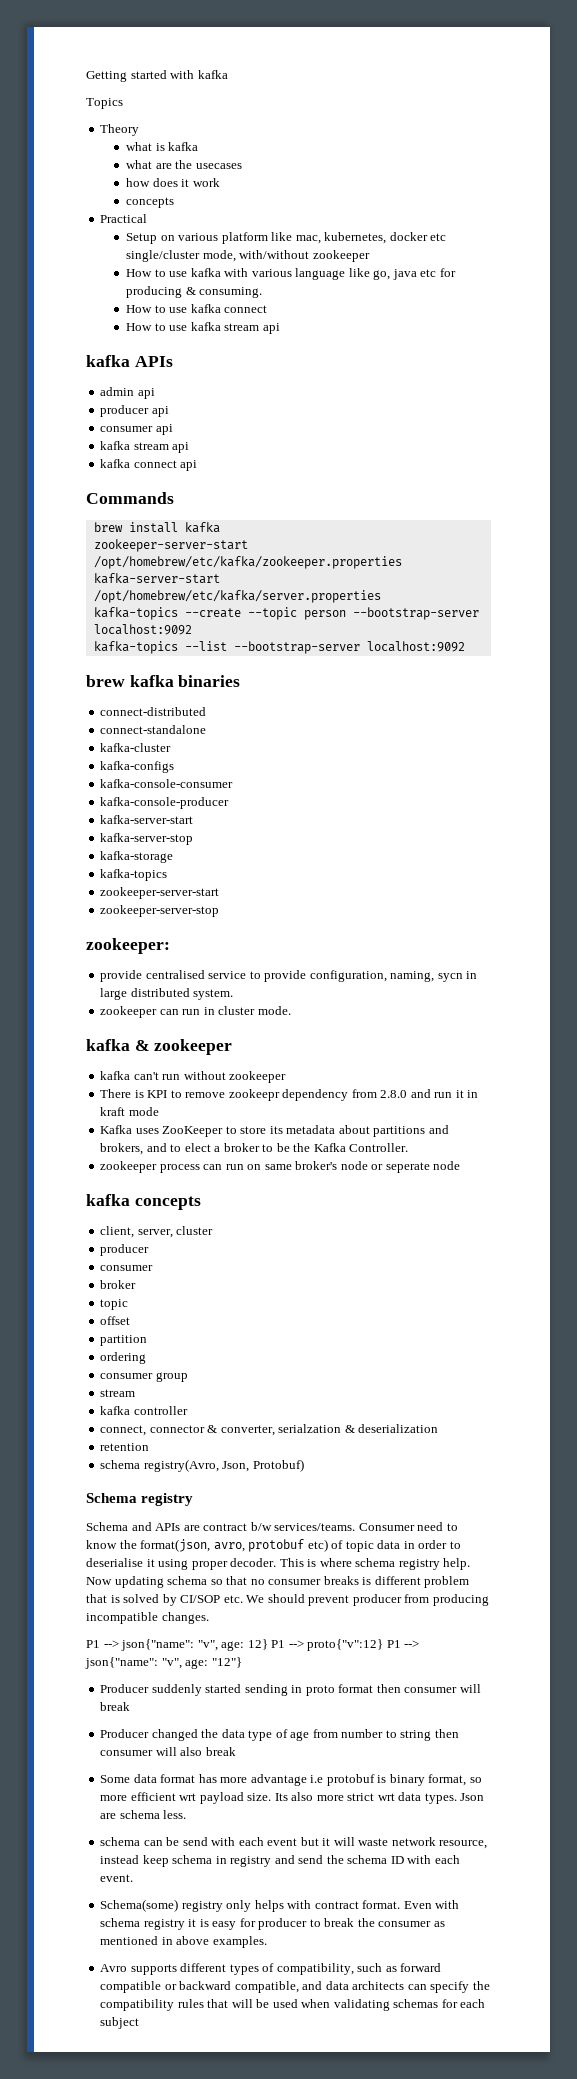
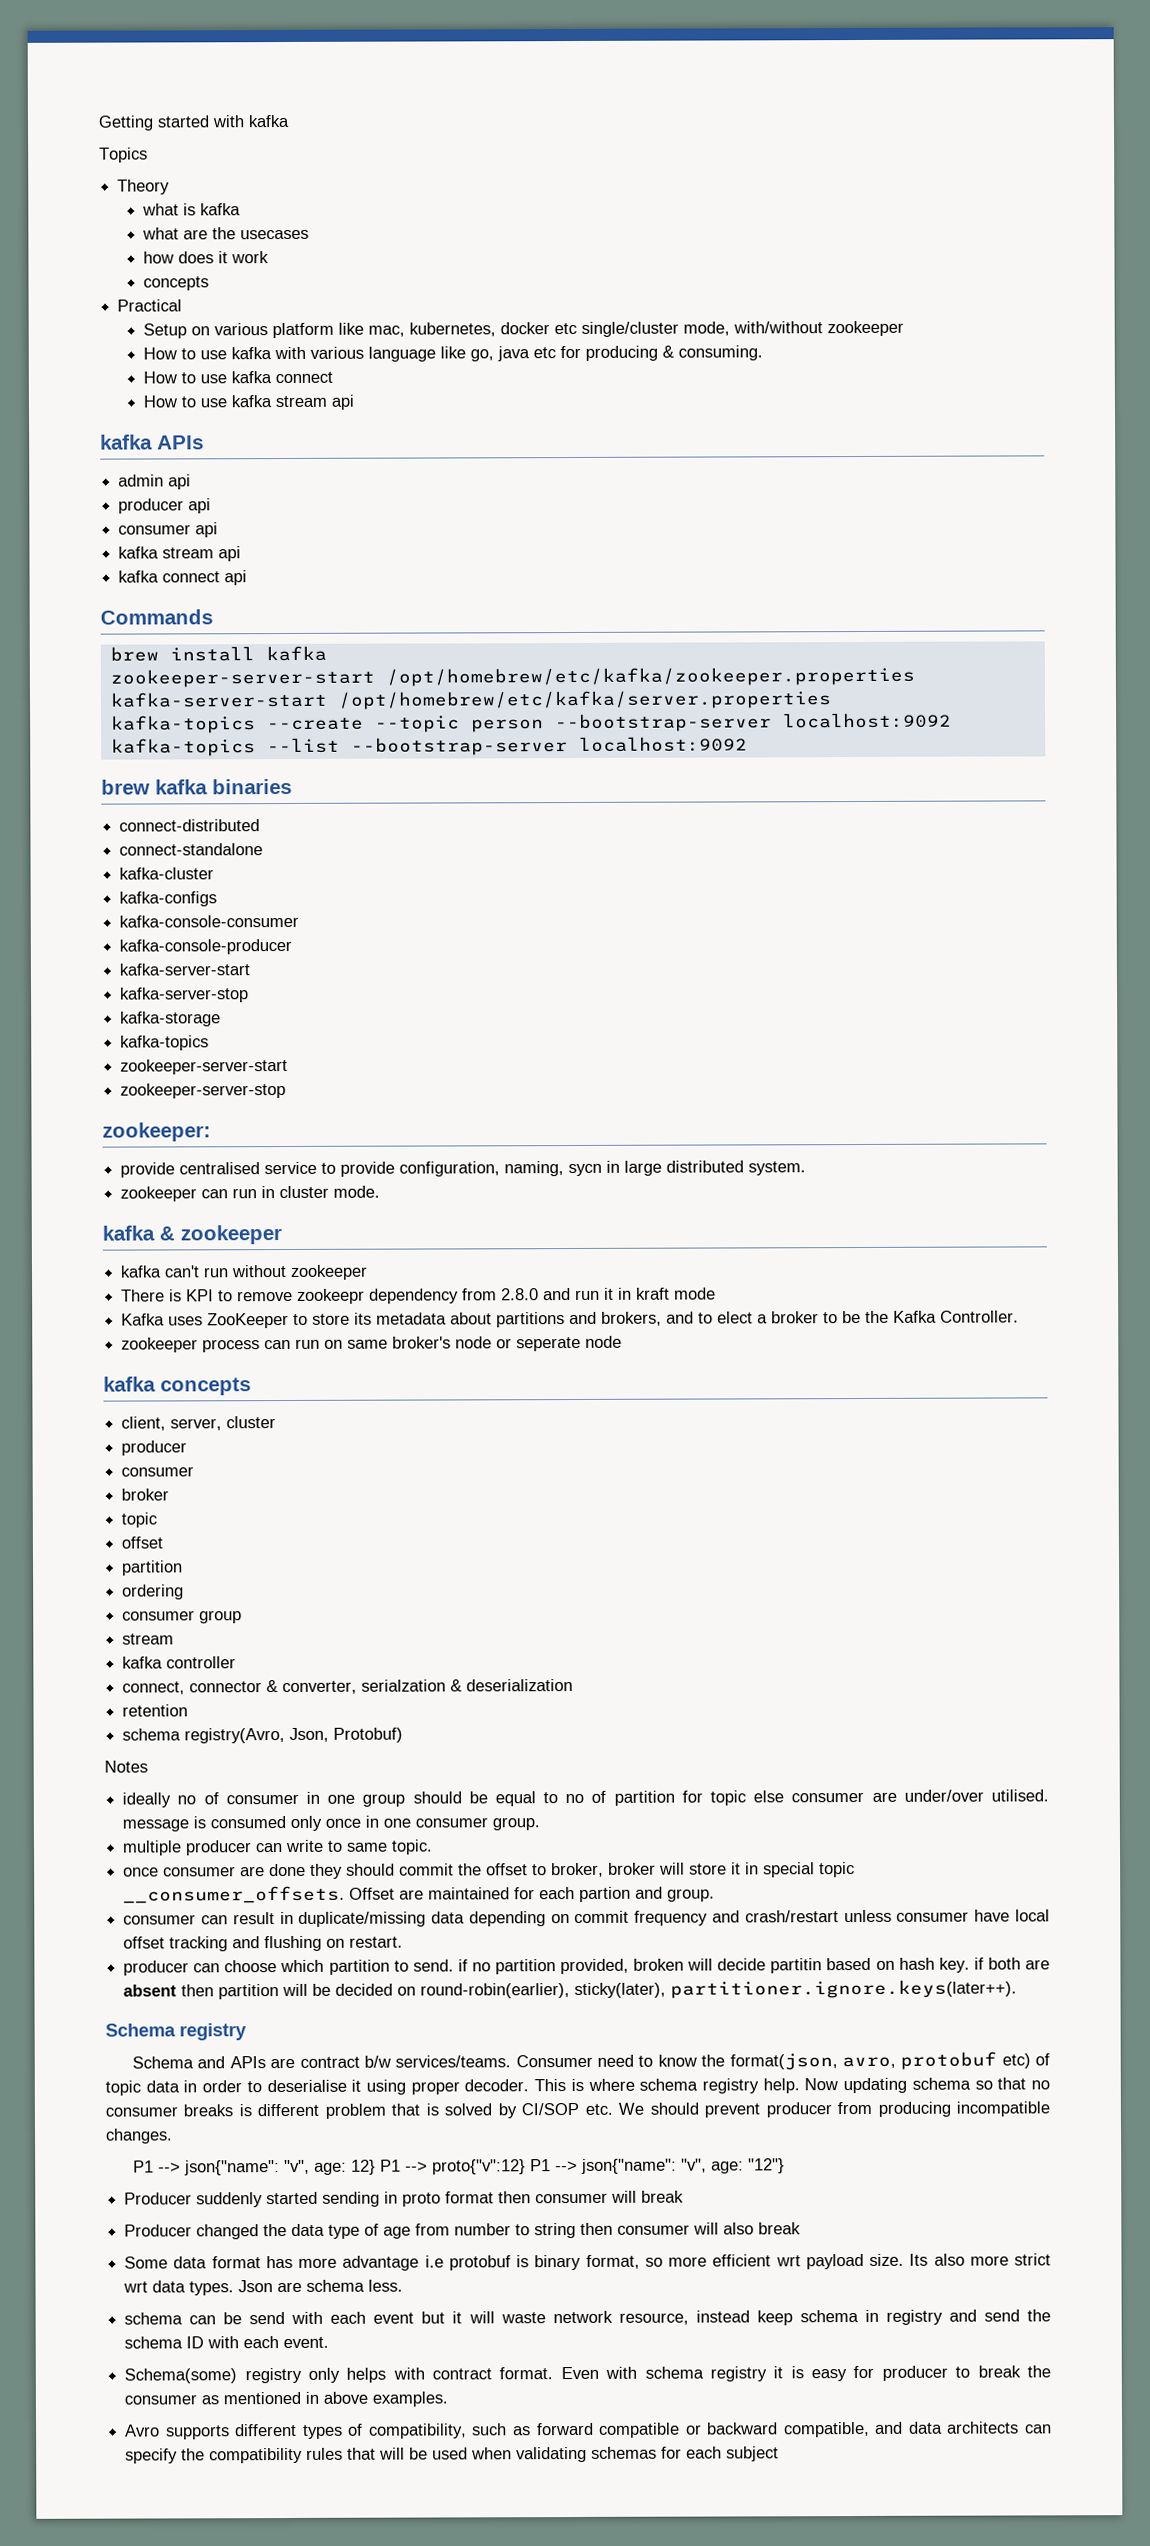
(304, 1465) none -> [104,1760,148,1773] [122,1789,1049,1808] [122,1815,541,1832] [122,1839,434,1856] [123,1862,856,1879] [123,1885,716,1904] [123,1909,1050,1927] [123,1935,404,1952] [123,1957,1050,1976] [123,1979,1018,2000] // Notes // ideally no of consumer in one group should be equal to no of partition for topic else consumer are under/over utilised. message is consumed only once in one consumer group. // multiple producer can write to same topic. // once consumer are done they should commit the offset to broker, broker will store it in special topic __consumer_offsets. Offset are maintained for each partion and group. // consumer can result in duplicate/missing data depending on commit frequency and crash/restart unless consumer have local offset tracking and flushing on restart. // producer can choose which partition to send. if no partition provided, broken will decide partitin based on hash key. if both are absent then partition will be decided on round-robin(earlier), sticky(later), partitioner.ignore.keys(later++).

